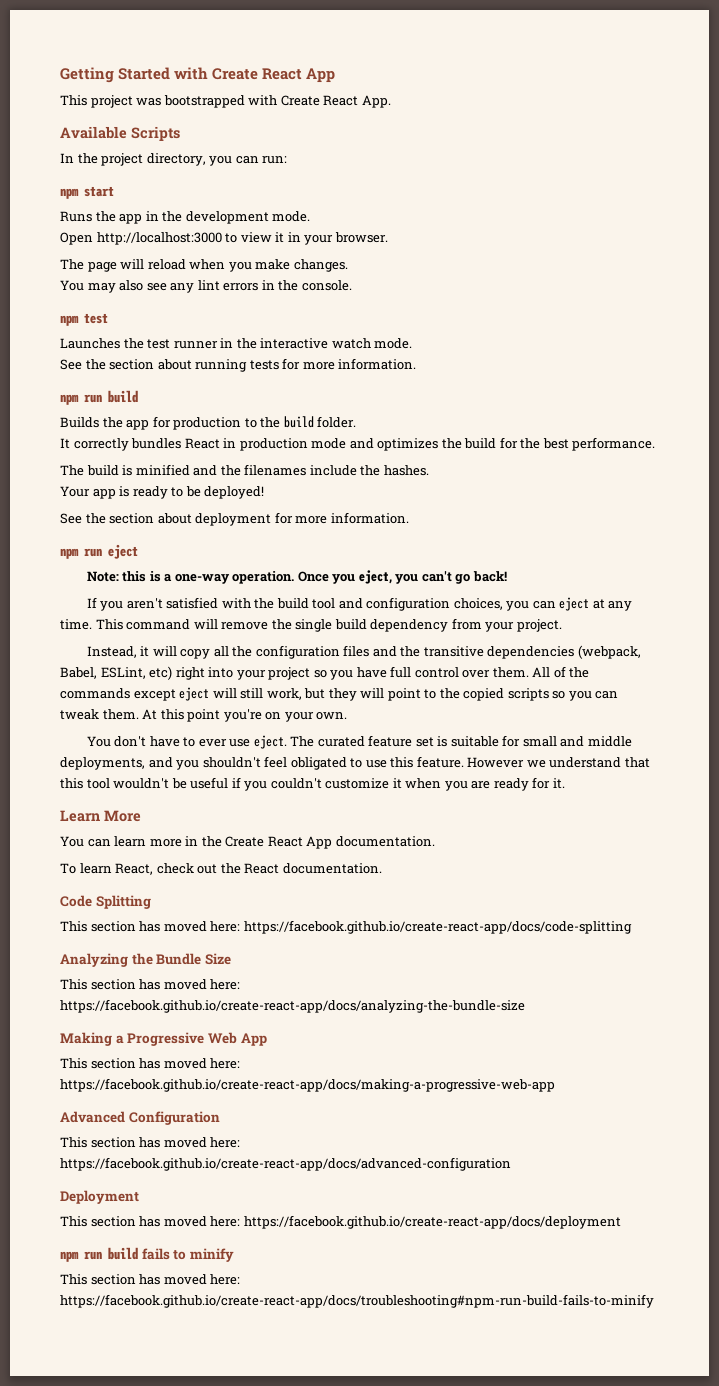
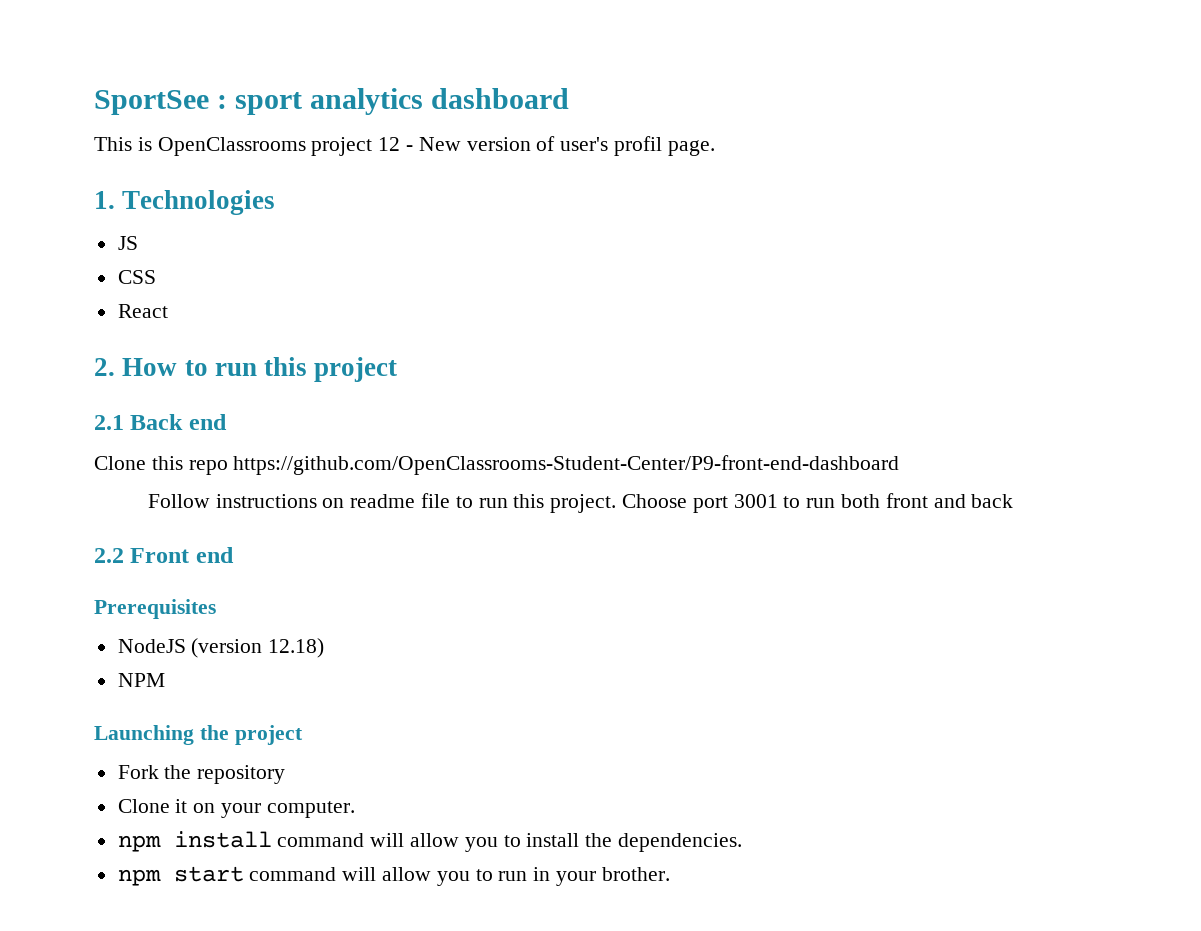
[60,67,336,83] [60,95,391,108] [60,126,180,141] [60,153,288,166] [60,186,114,199] [60,211,311,224] [60,232,388,245] [60,259,348,272] [60,280,352,293] [60,313,108,326] [60,338,413,349] [60,358,417,372] [60,390,138,405] [60,416,357,430] [60,437,656,451] [60,464,429,476] [60,486,265,499] [60,512,409,526] [60,544,138,559] [86,570,507,584] [86,597,633,611] [60,618,562,632] [86,645,641,659] [60,666,590,680] [60,687,619,701] [60,709,348,722] [86,735,632,749] [60,756,650,770] [60,777,565,791] [60,810,141,822] [60,836,435,849] [60,863,382,875] [60,895,151,909] [60,920,632,934] [60,953,231,967] [60,979,241,990] [60,999,525,1013] [60,1032,267,1046] [60,1058,241,1069] [60,1078,555,1092] [60,1111,220,1125] [60,1137,241,1148] [60,1157,511,1171] [60,1190,139,1204] [60,1215,621,1229] [60,1247,234,1262] [60,1274,241,1285] [60,1294,654,1308] Getting Started with Create React App // This project was bootstrapped with Create React App. // Available Scripts // In the project directory, you can run: // npm start // Runs the app in the development mode. // Open http://localhost:3000 to view it in your browser. // The page will reload when you make changes. // You may also see any lint errors in the console. // npm test // Launches the test runner in the interactive watch mode. // See the section about running tests for more information. // npm run build // Builds the app for production to the build folder. // It correctly bundles React in production mode and optimizes the build for the best performance. // The build is minified and the filenames include the hashes. // Your app is ready to be deployed! // See the section about deployment for more information. // npm run eject // Note: this is a one-way operation. Once you eject, you can't go back! // If you aren't satisfied with the build tool and configuration choices, you can eject at any time. This command will remove the single build dependency from your project. // Instead, it will copy all the configuration files and the transitive dependencies (webpack, Babel, ESLint, etc) right into your project so you have full control over them. All of the commands except eject will still work, but they will point to the copied scripts so you can tweak them. At this point you're on your own. // You don't have to ever use eject. The curated feature set is suitable for small and middle deployments, and you shouldn't feel obligated to use this feature. However we understand that this tool wouldn't be useful if you couldn't customize it when you are ready for it. // Learn More // You can learn more in the Create React App documentation. // To learn React, check out the React documentation. // Code Splitting // This section has moved here: https://facebook.github.io/create-react-app/docs/code-splitting // Analyzing the Bundle Size // This section has moved here: https://facebook.github.io/create-react-app/docs/analyzing-the-bundle-size // Making a Progressive Web App // This section has moved here: https://facebook.github.io/create-react-app/docs/making-a-progressive-web-app // Advanced Configuration // This section has moved here: https://facebook.github.io/create-react-app/docs/advanced-configuration // Deployment // This section has moved here: https://facebook.github.io/create-react-app/docs/deployment // npm run build fails to minify // This section has moved here: https://facebook.github.io/create-react-app/docs/troubleshooting#npm-run-build-fails-to-minify -> [94,88,570,115] [94,136,715,156] [94,190,276,215] [117,236,138,250] [117,270,156,284] [117,304,168,318] [94,357,398,382] [94,414,227,430] [94,455,900,475] [147,493,1014,513] [94,547,234,563] [94,599,216,619] [117,638,325,658] [117,673,165,687] [94,725,303,745] [117,765,286,784] [117,799,355,818] [117,831,743,852] [117,866,670,886] SportSee : sport analytics dashboard // This is OpenClassrooms project 12 - New version of user's profil page. // 1. Technologies // JS // CSS // React // 2. How to run this project // 2.1 Back end // Clone this repo https://github.com/OpenClassrooms-Student-Center/P9-front-end-dashboard // Follow instructions on readme file to run this project. Choose port 3001 to run both front and back // 2.2 Front end // Prerequisites // NodeJS (version 12.18) // NPM // Launching the project // Fork the repository // Clone it on your computer. // npm install command will allow you to install the dependencies. // npm start command will allow you to run in your brother.

